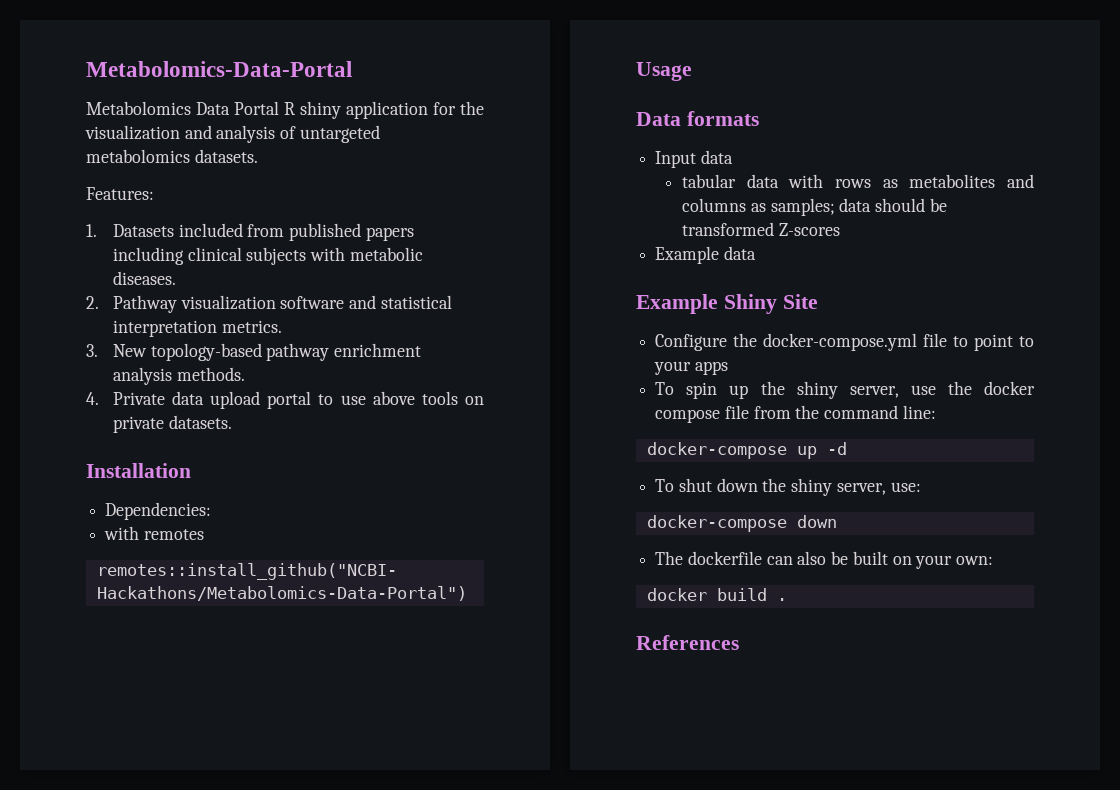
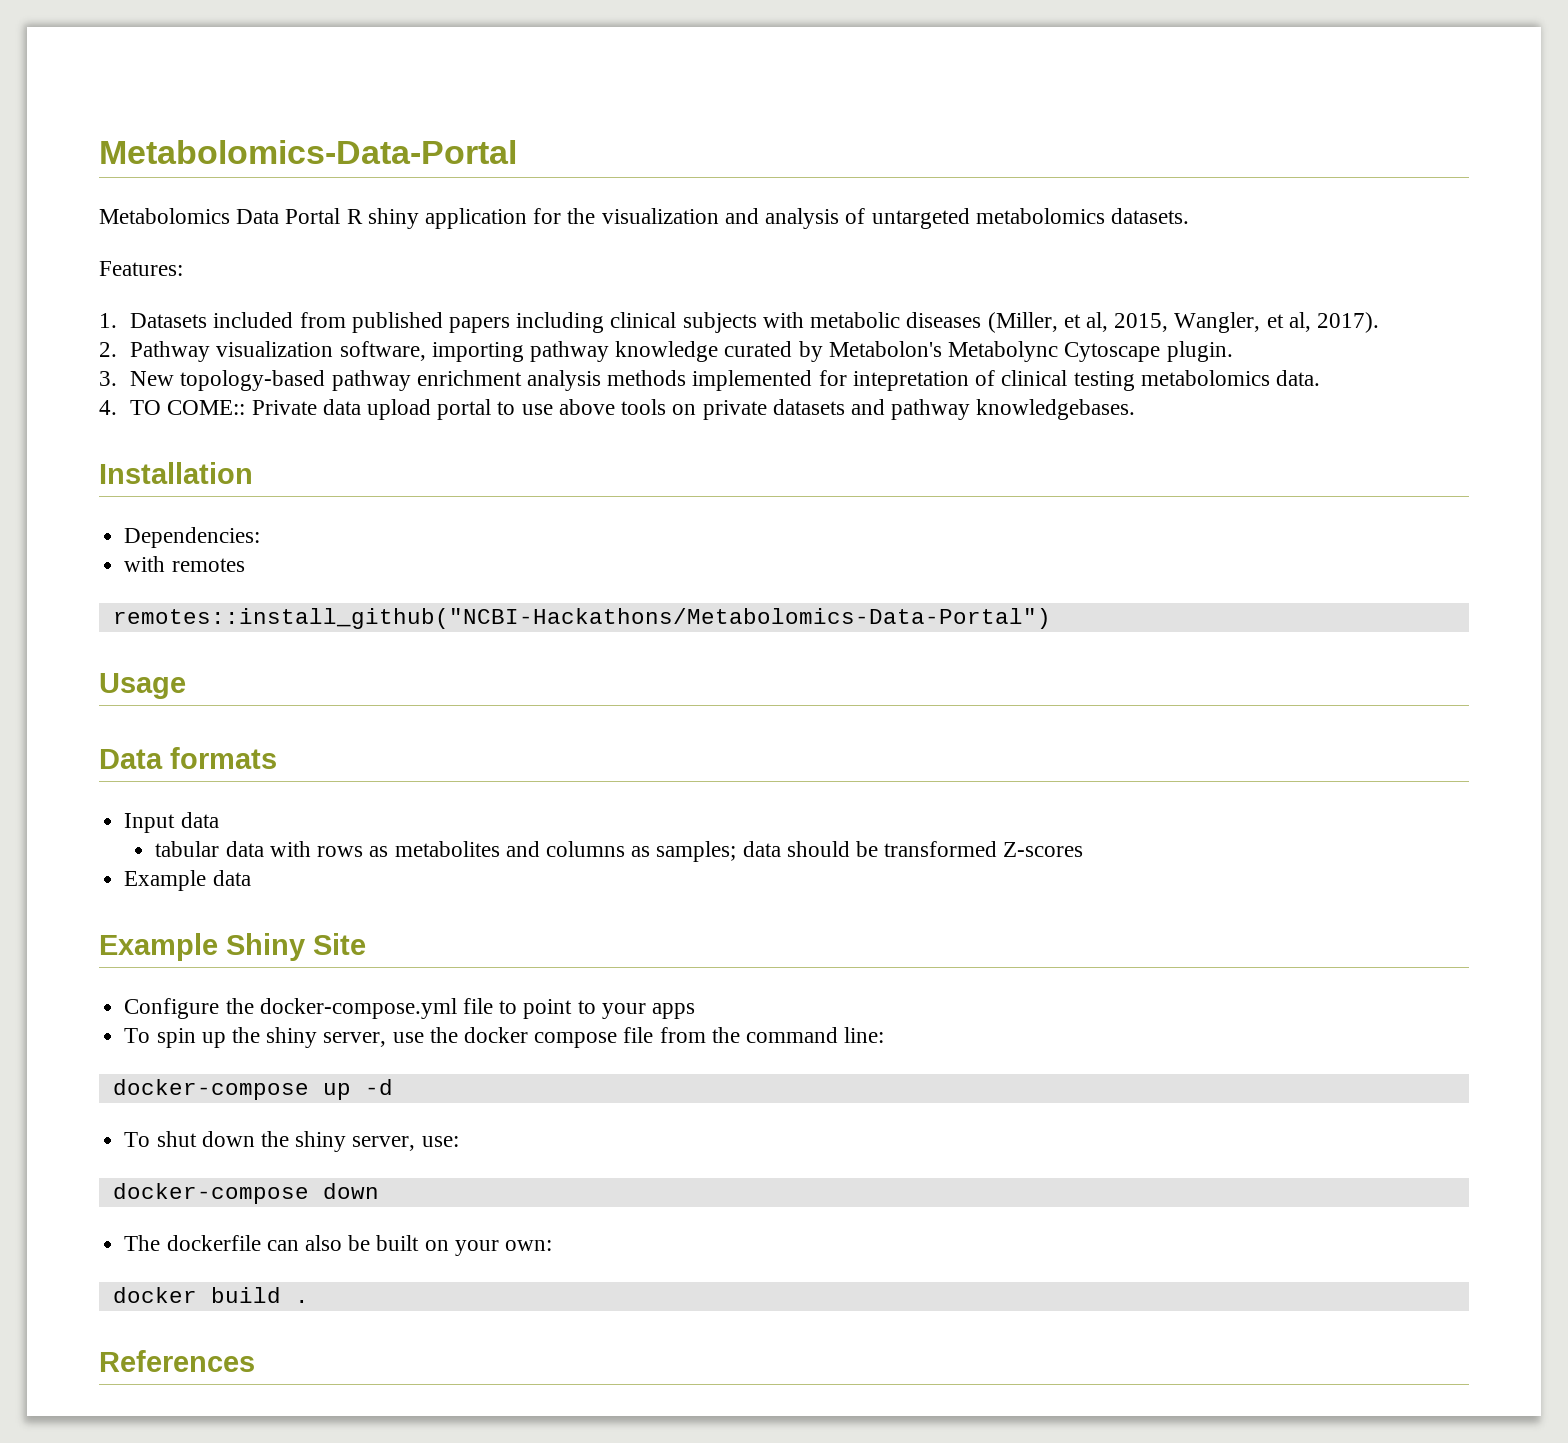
[112,271,176,285] [86,295,452,313] [112,320,282,337] diseases. // 2. Pathway visualization software and statistical interpretation metrics. -> [906,312,1379,333] [99,341,1233,362] diseases (Miller, et al, 2015, Wangler, et al, 2017). // 2. Pathway visualization software, importing pathway knowledge curated by Metabolon's Metabolync Cytoscape plugin.
[176,367,245,381] methods. -> [607,370,1320,391] methods implemented for intepretation of clinical testing metabolomics data.
(99, 398) none -> [130,400,246,415] TO COME::
[168,415,232,429] datasets. -> [772,399,1136,420] datasets and pathway knowledgebases.

